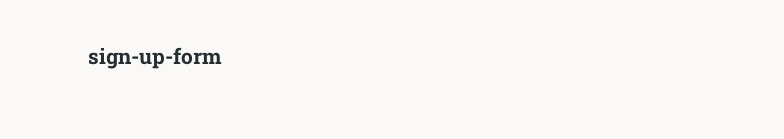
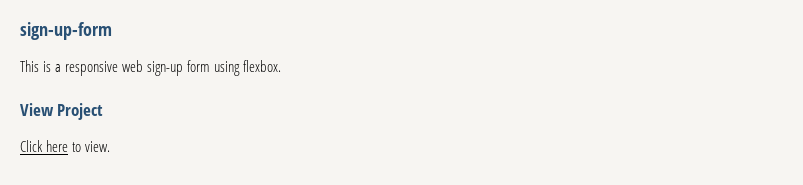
(222, 58) none -> [20,60,282,76] [20,103,104,120] [20,140,111,152] // This is a responsive web sign-up form using flexbox. // View Project // Click here to view.

